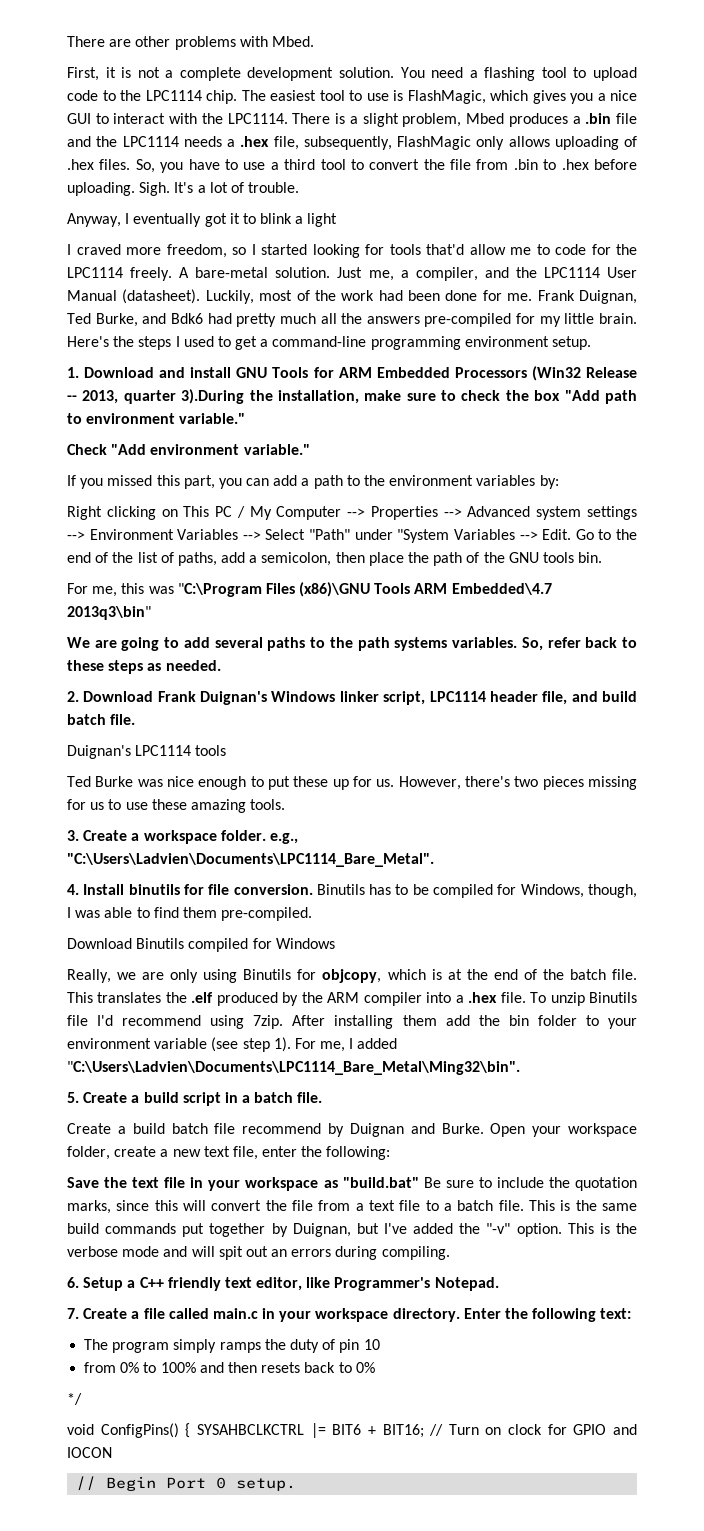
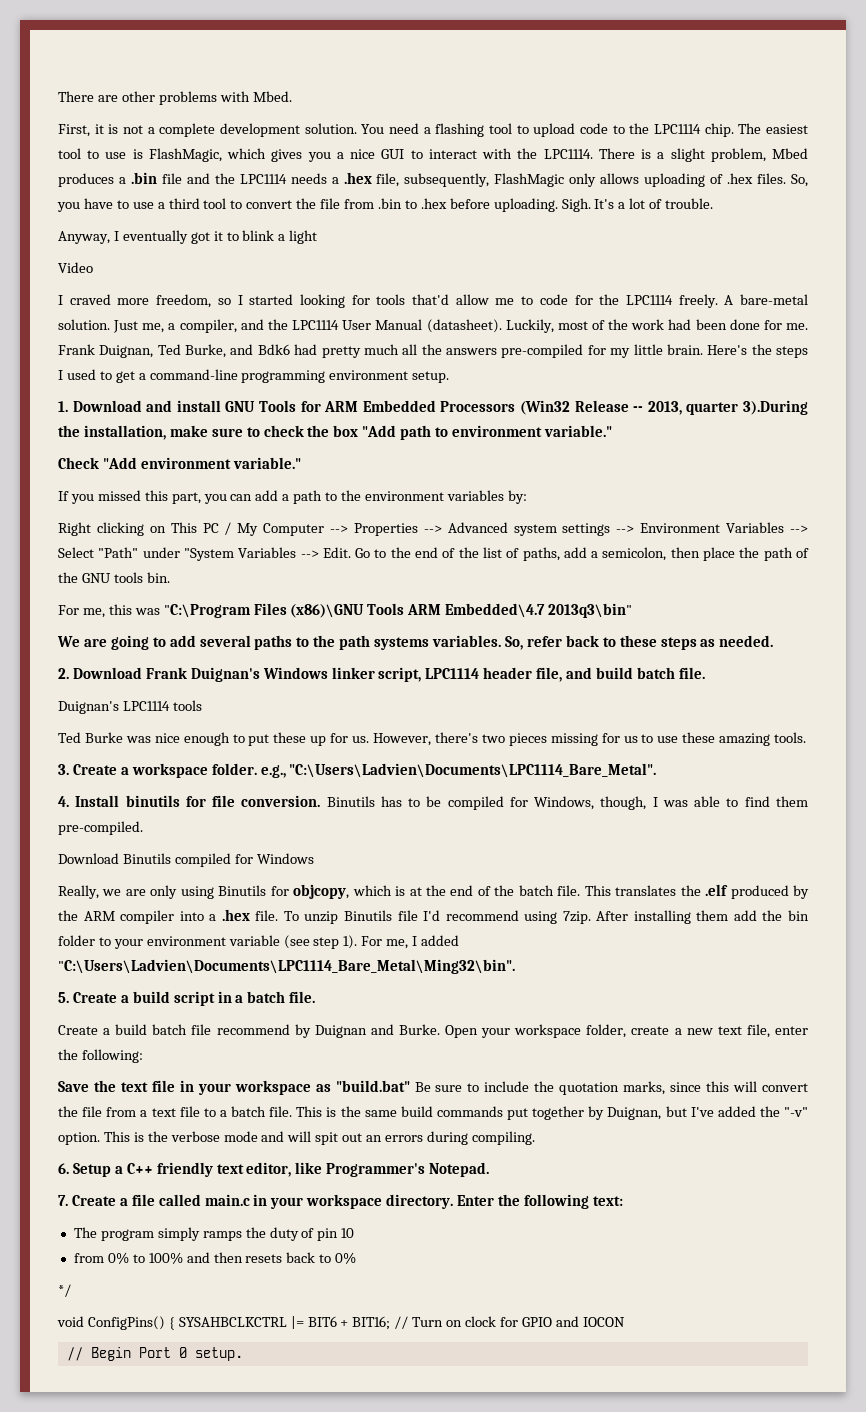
(338, 220) none -> [58,262,93,273] // Video

